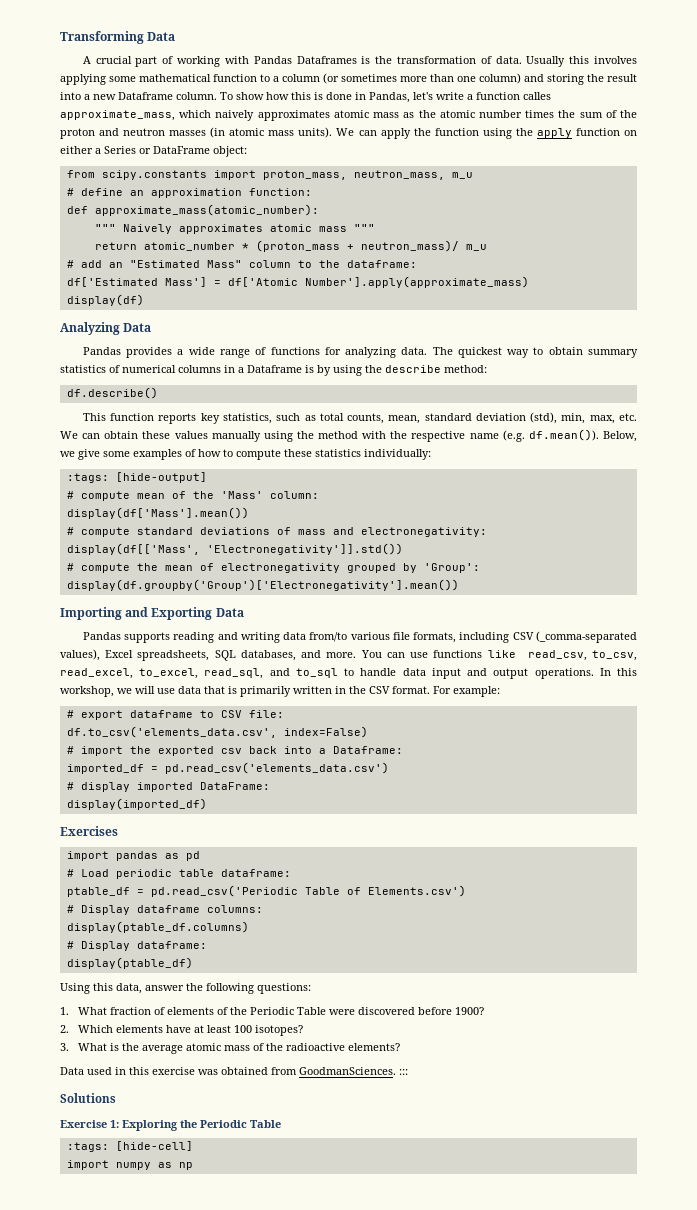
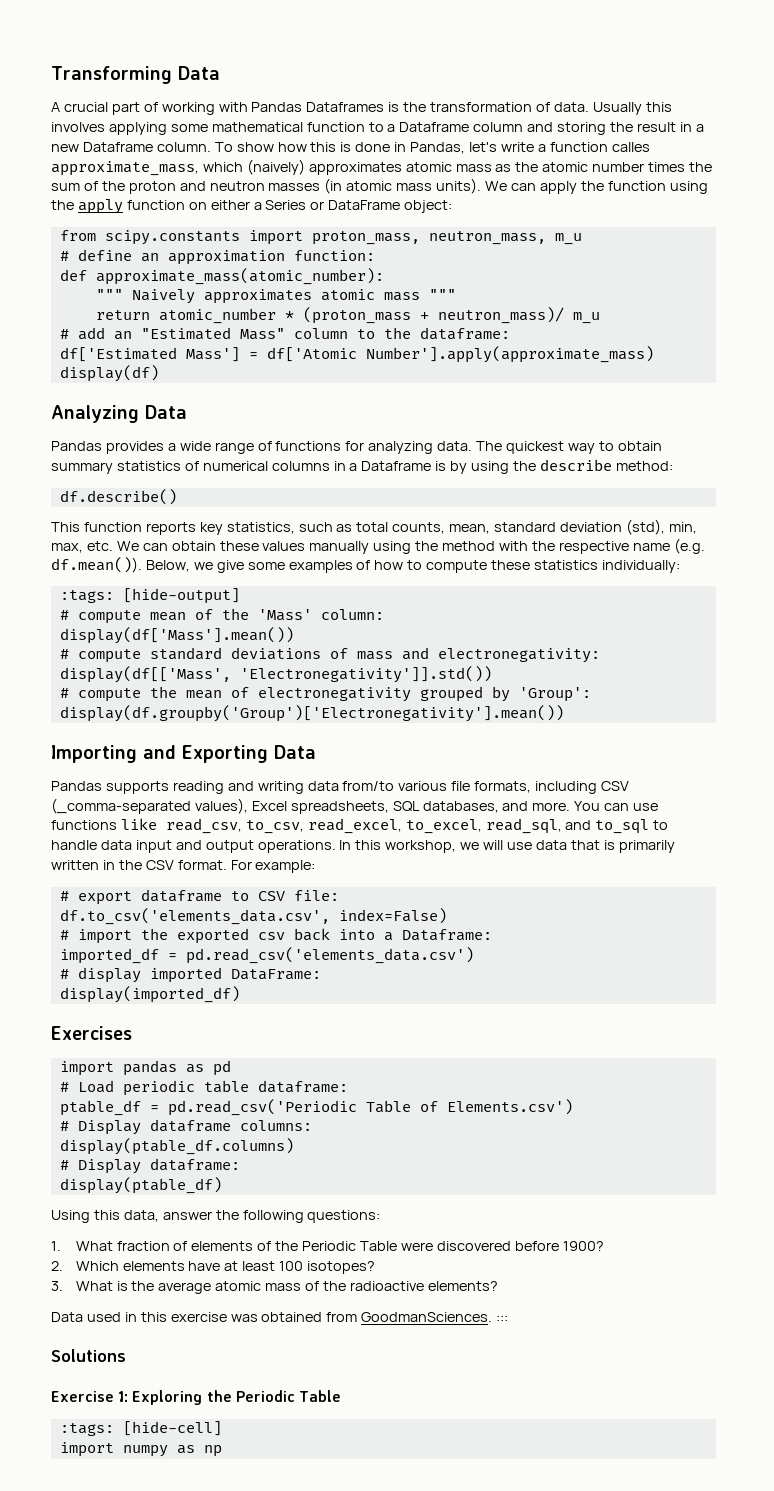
[282,73,521,84] column (or sometimes more than one column) -> [399,122,524,132] Dataframe column
[60,92,81,100] into -> [679,122,692,132] in
[215,110,255,121] naively -> [246,159,305,175] (naively)

